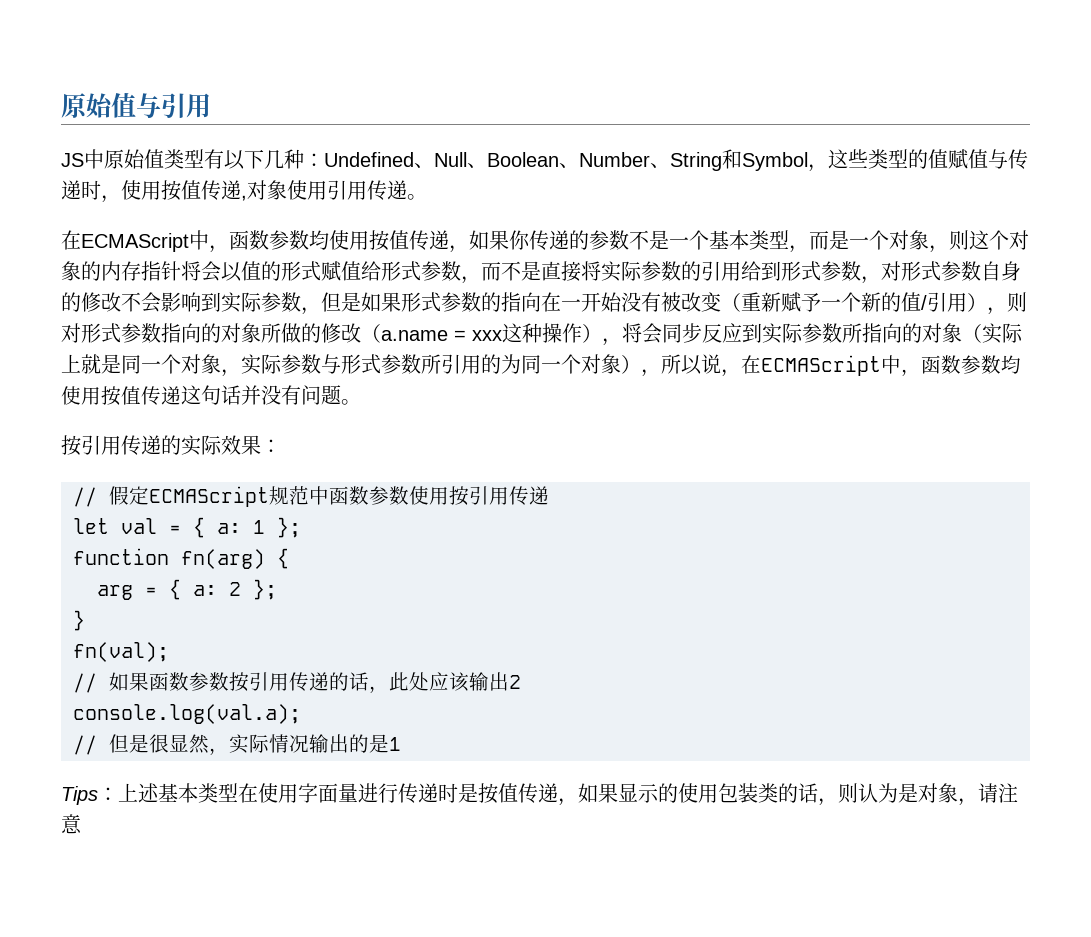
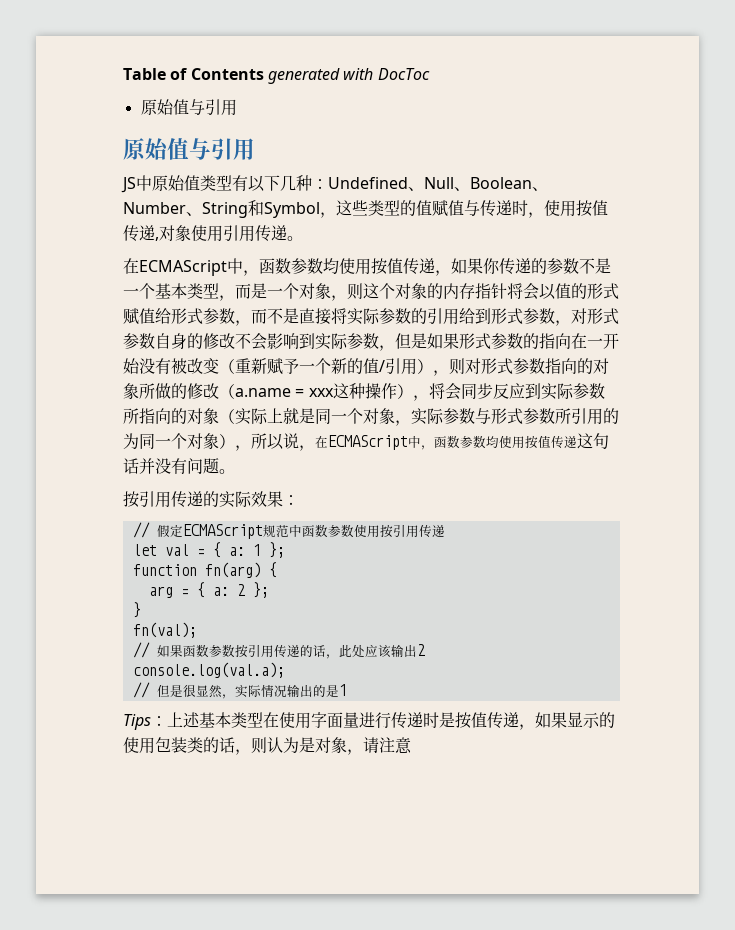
(61, 105) none -> [123,68,430,84] [140,99,237,116] Table of Contents generated with DocToc // 原始值与引用 //

